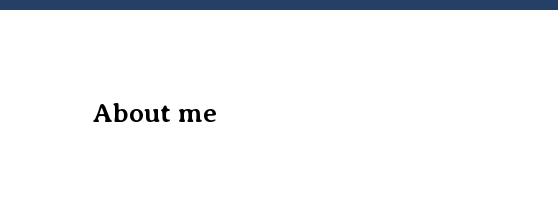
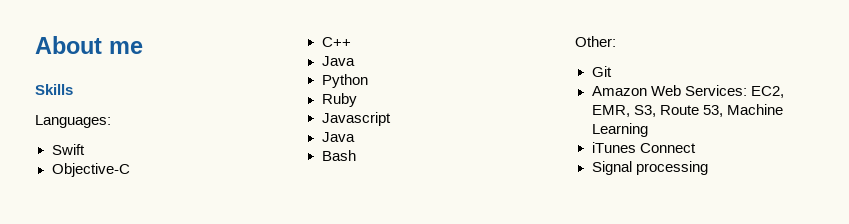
(218, 115) none -> [35,84,73,95] [35,115,111,128] [51,144,85,155] [51,163,130,177] [321,37,351,47] [321,56,355,66] [321,74,368,88] [321,93,357,107] [321,112,391,126] [321,132,355,142] [321,150,356,161] [575,36,616,47] [591,66,612,77] [591,85,784,98] [591,104,783,117] [591,123,648,137] [591,142,696,153] [591,161,708,175] // Skills // Languages: // Swift // Objective-C // C++ // Java // Python // Ruby // Javascript // Java // Bash // Other: // Git // Amazon Web Services: EC2, EMR, S3, Route 53, Machine Learning // iTunes Connect // Signal processing

